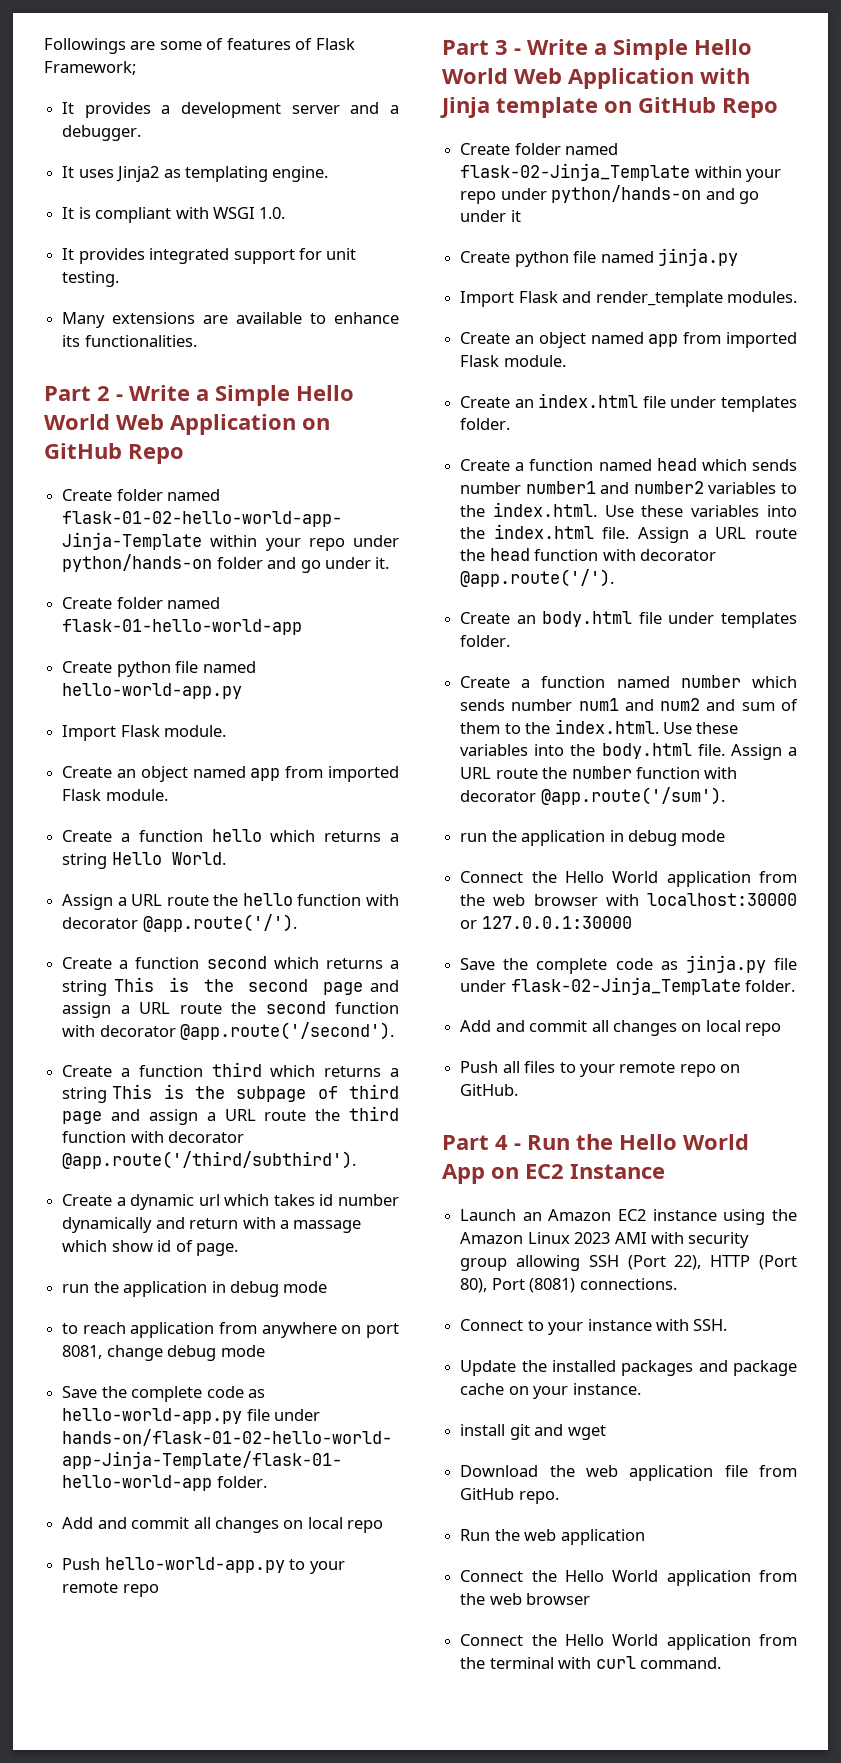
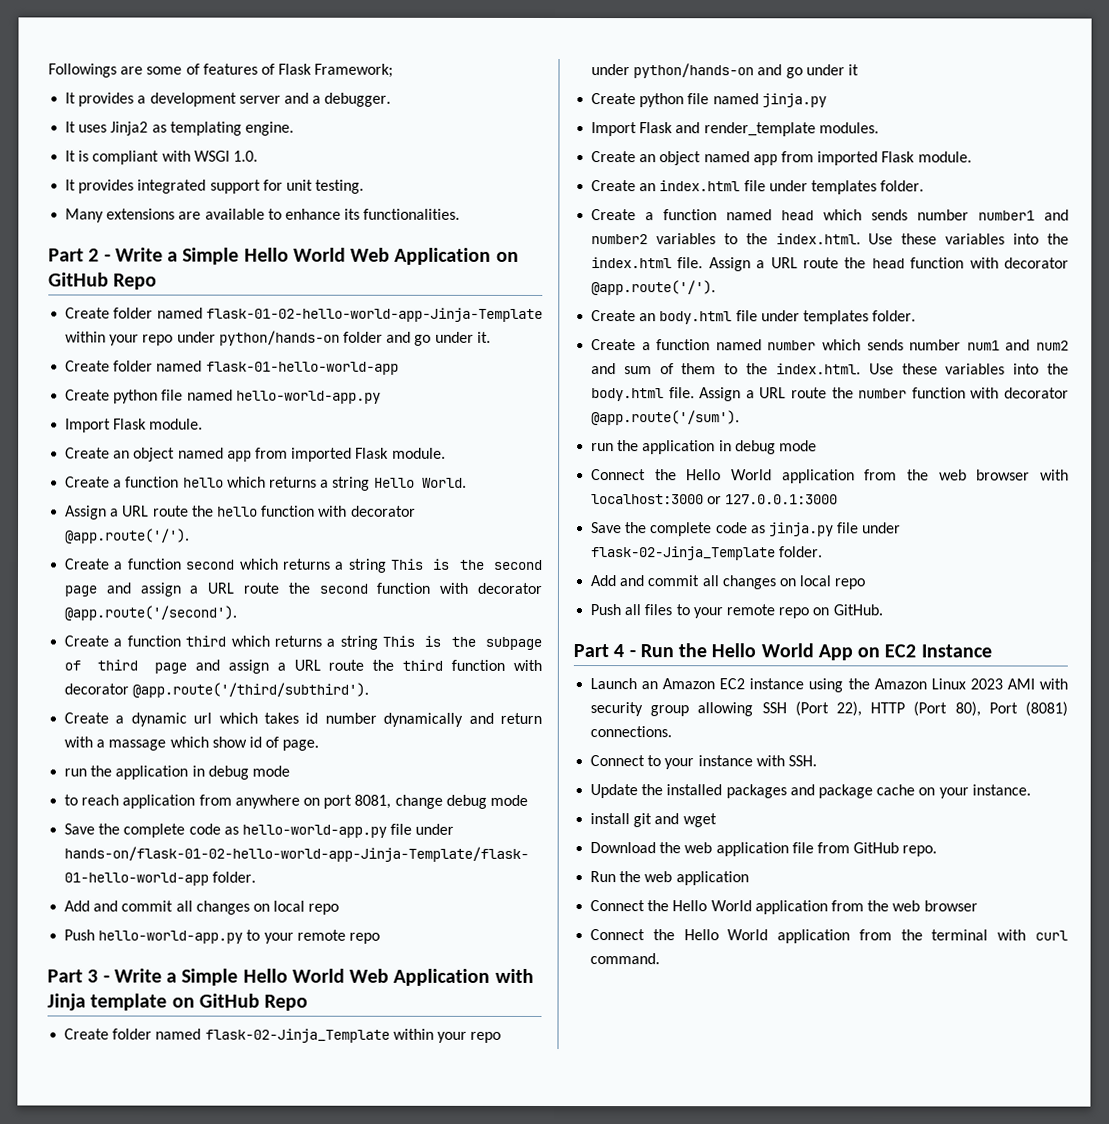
[647,893,797,906] [460,916,632,929] localhost:30000 or 127.0.0.1:30000 -> [591,494,839,505] localhost:3000 or 127.0.0.1:3000

